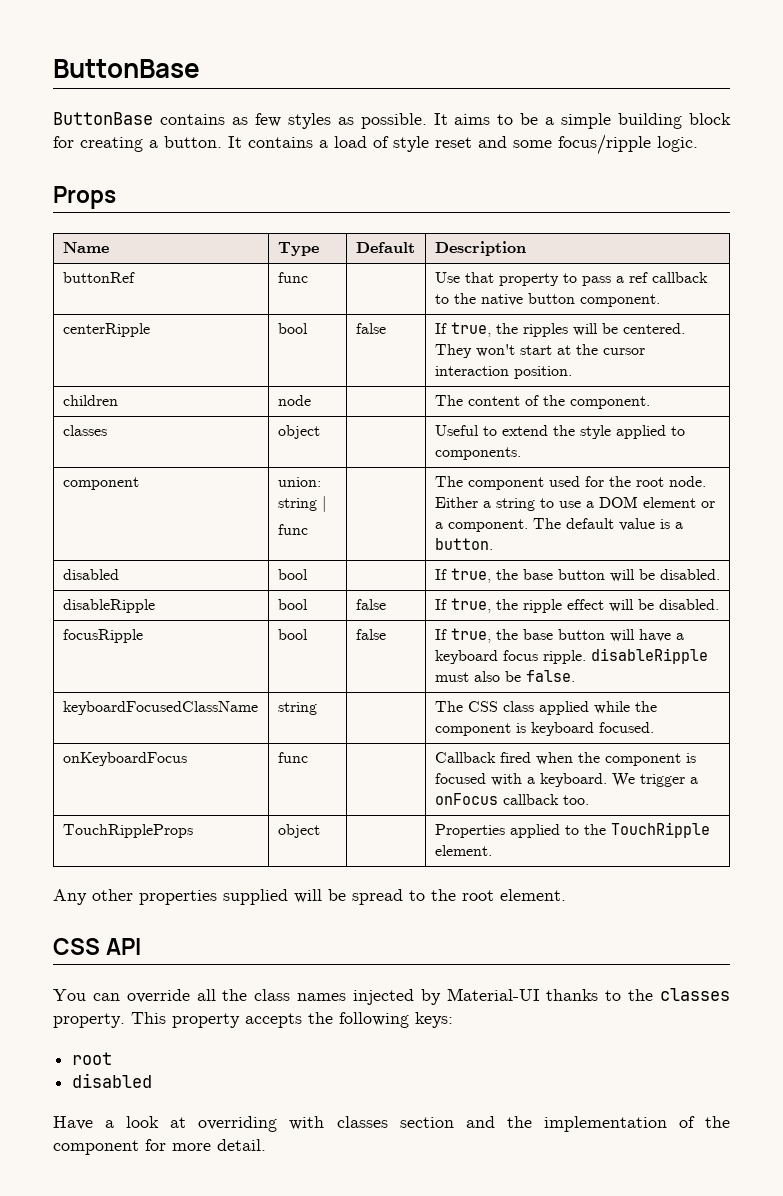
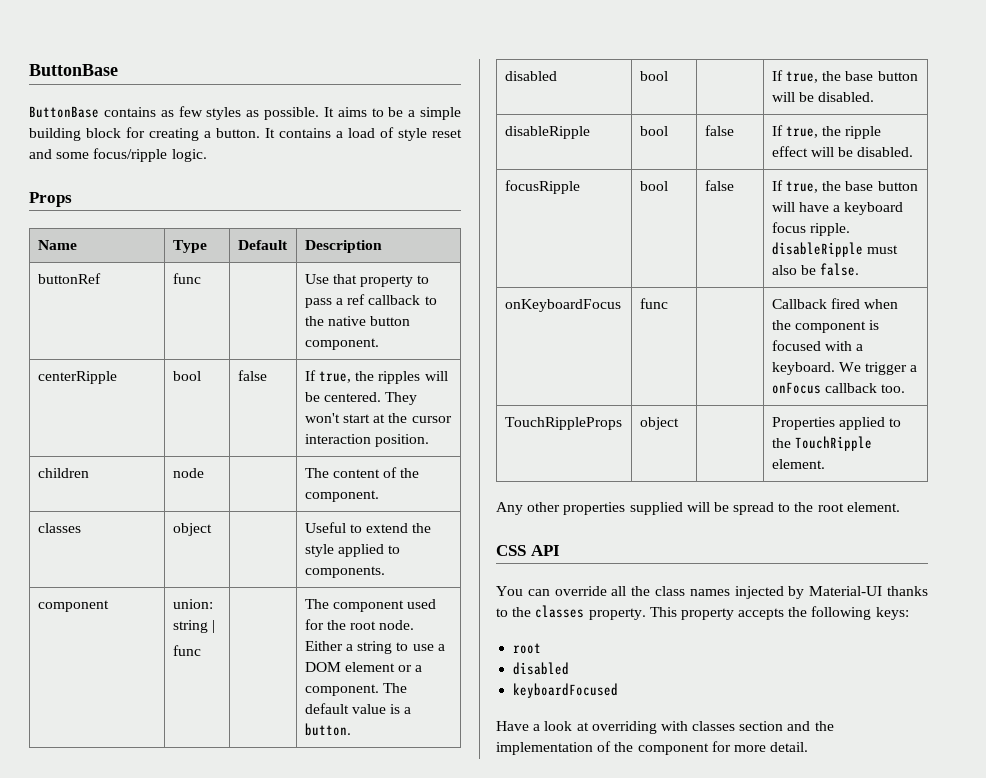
[62,701,258,715] [277,702,317,715] [434,701,657,715] [434,722,654,736] // keyboardFocusedClassName | string | | The CSS class applied while the component is keyboard focused. -> (860, 269) none
(153, 1080) none -> [513,683,619,698] // keyboardFocused

